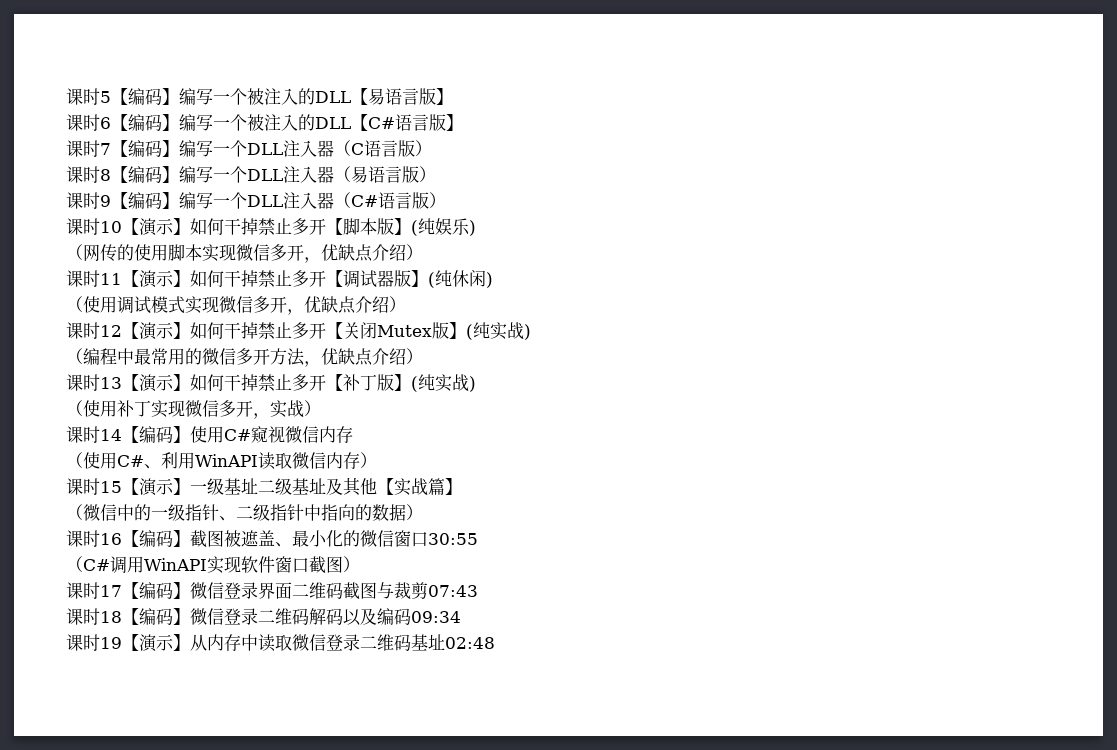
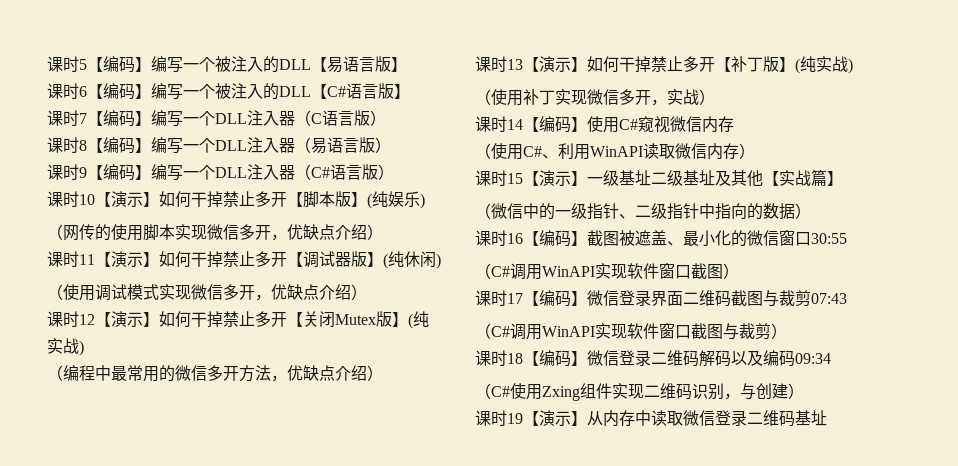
(478, 591) none -> [475,323,787,340] // （C#调用WinAPI实现软件窗口截图与裁剪）
(461, 617) none -> [475,383,804,401] // （C#使用Zxing组件实现二维码识别，与创建）
[445,637,495,649] 02:48 -> (827, 418) none

